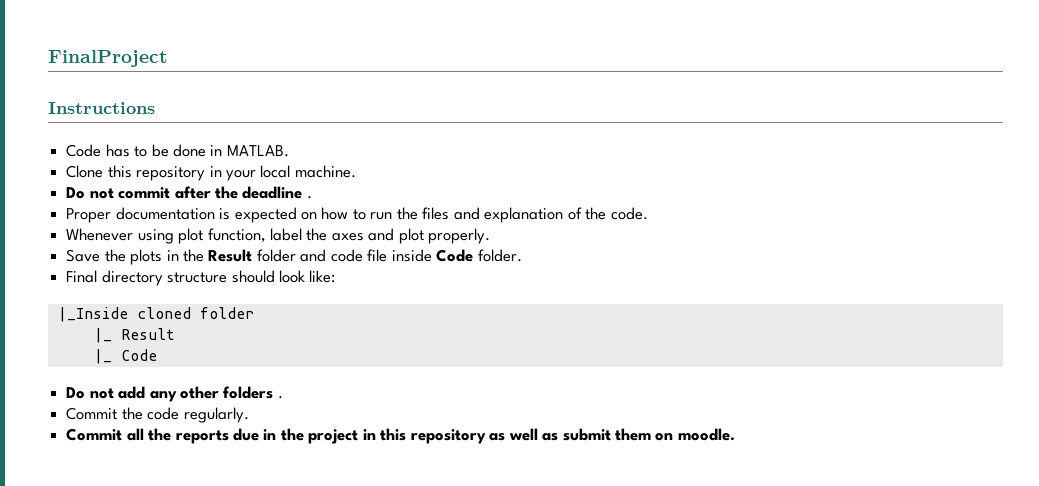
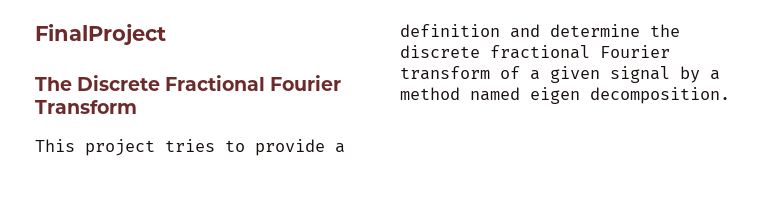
[48,102,155,114] [66,144,289,157] [66,165,356,181] [66,186,312,199] [66,207,648,223] [66,228,491,244] [66,249,522,265] [66,270,336,286] [57,307,254,322] [93,328,175,343] [93,349,157,364] [66,386,283,402] [66,407,249,423] [66,428,735,444] Instructions // Code has to be done in MATLAB. // Clone this repository in your local machine. // Do not commit after the deadline . // Proper documentation is expected on how to run the files and explanation of the code. // Whenever using plot function, label the axes and plot properly. // Save the plots in the Result folder and code file inside Code folder. // Final directory structure should look like: // |_Inside cloned folder // |_ Result // |_ Code // Do not add any other folders . // Commit the code regularly. // Commit all the reports due in the project in this repository as well as submit them on moodle. -> [35,75,342,91] [35,100,137,114] [35,139,345,156] [400,24,680,38] [400,45,670,59] [400,66,720,83] [400,87,730,104] The Discrete Fractional Fourier Transform // This project tries to provide a definition and determine the discrete fractional Fourier transform of a given signal by a method named eigen decomposition.

